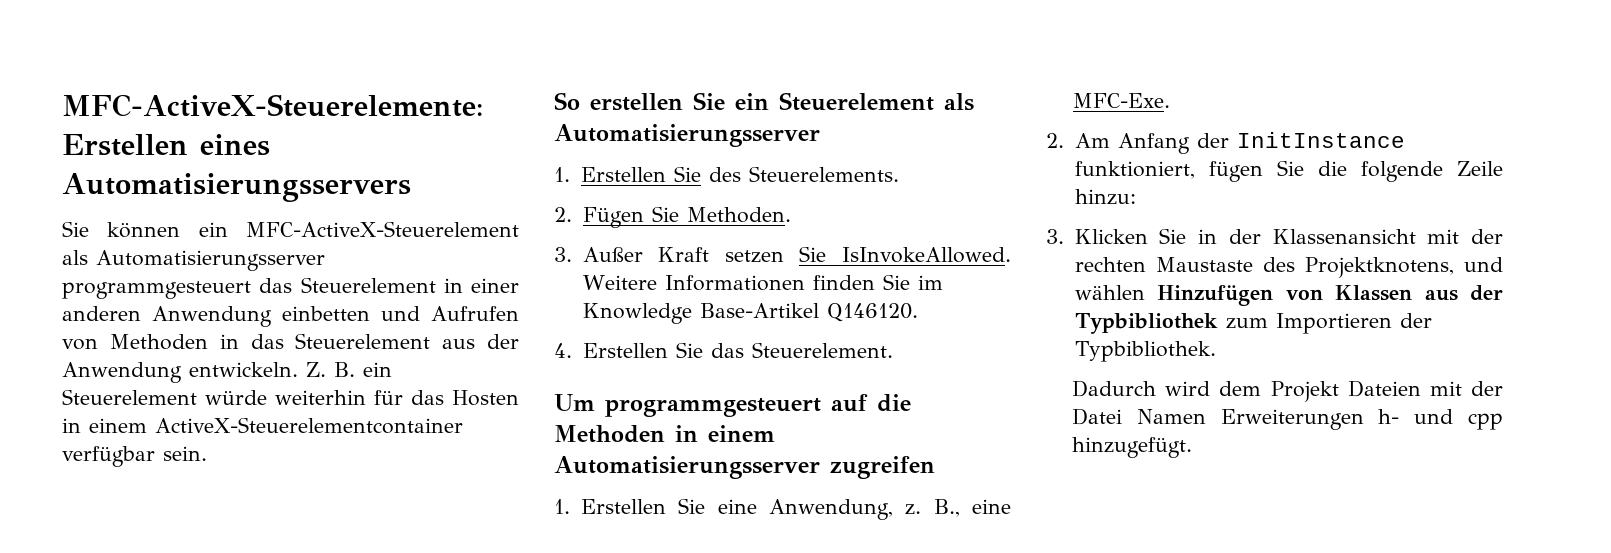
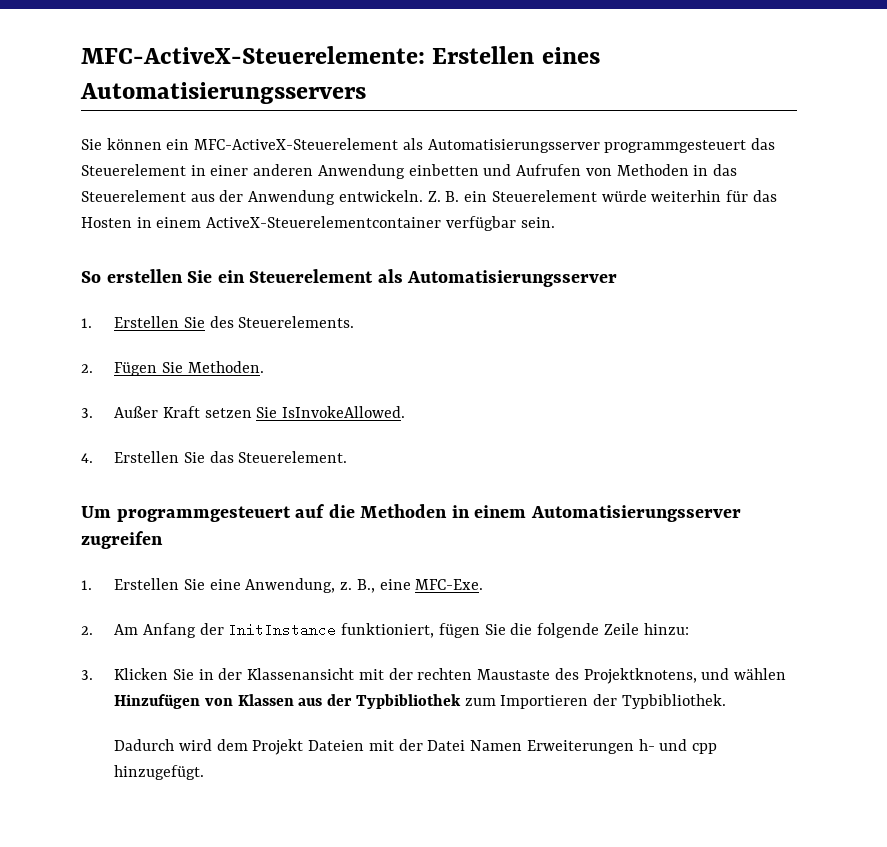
[582,274,943,291] [582,303,918,324] Weitere Informationen finden Sie im Knowledge Base-Artikel Q146120. -> (406, 412) none

